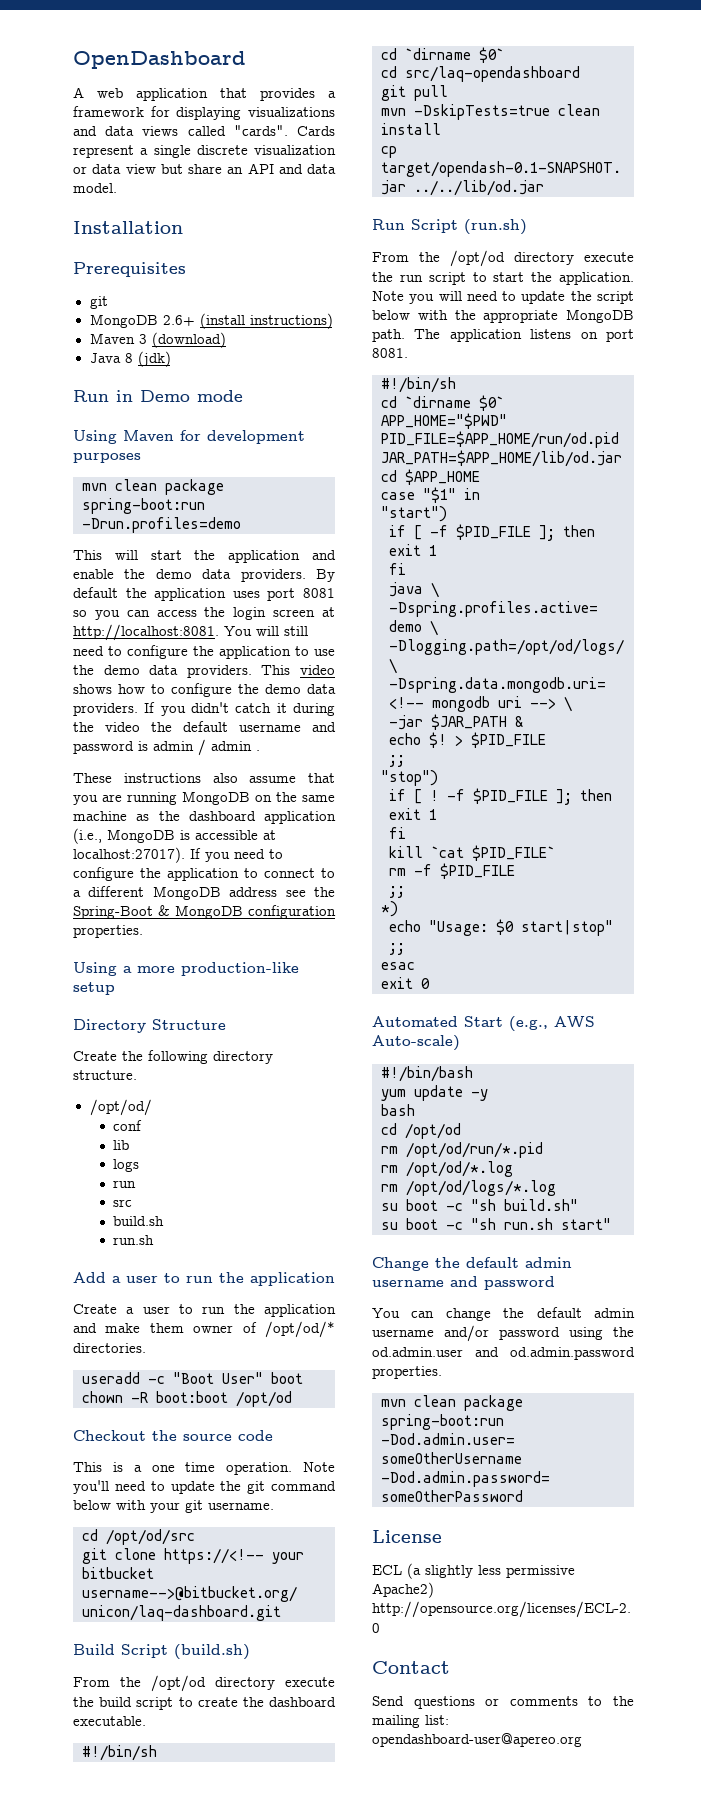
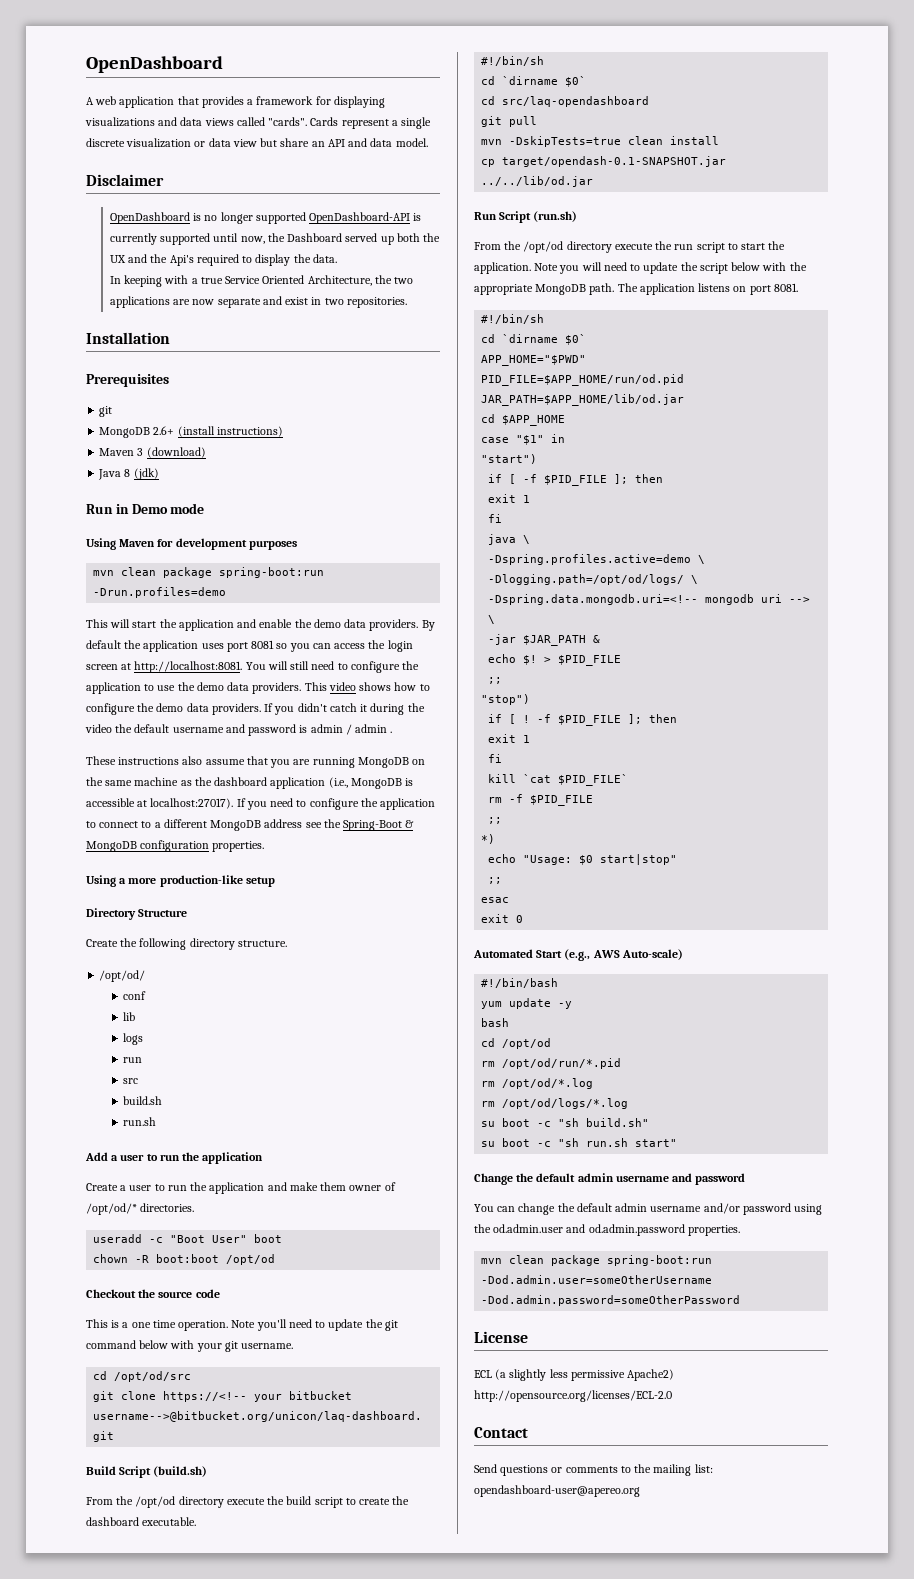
(117, 188) none -> [86,174,164,186] [109,212,422,224] [109,233,441,245] [109,254,337,266] [109,275,414,287] [109,296,407,308] // Disclaimer // OpenDashboard is no longer supported OpenDashboard-API is currently supported until now, the Dashboard served up both the UX and the Api's required to display the data. // In keeping with a true Service Oriented Architecture, the two applications are now separate and exist in two repositories.

